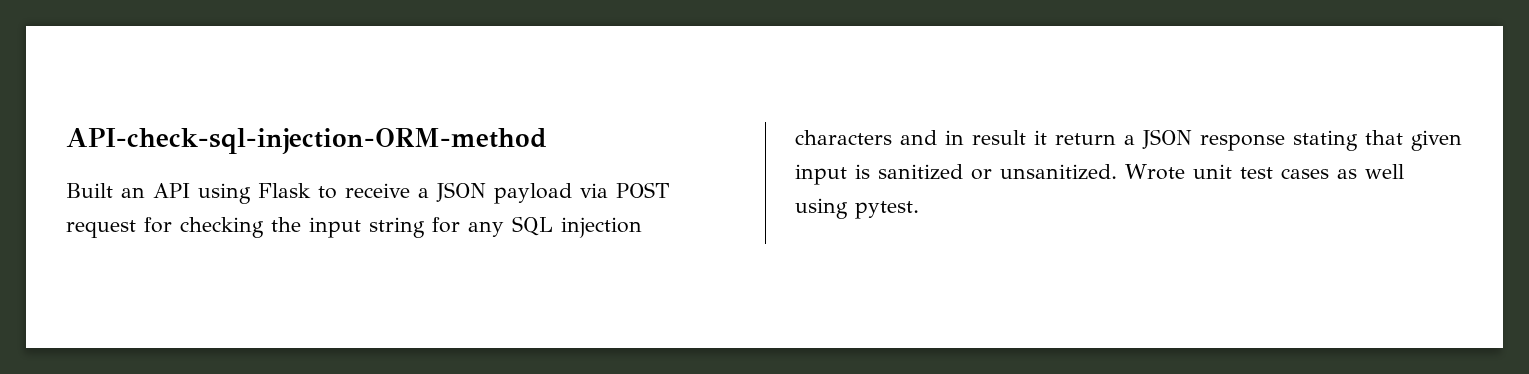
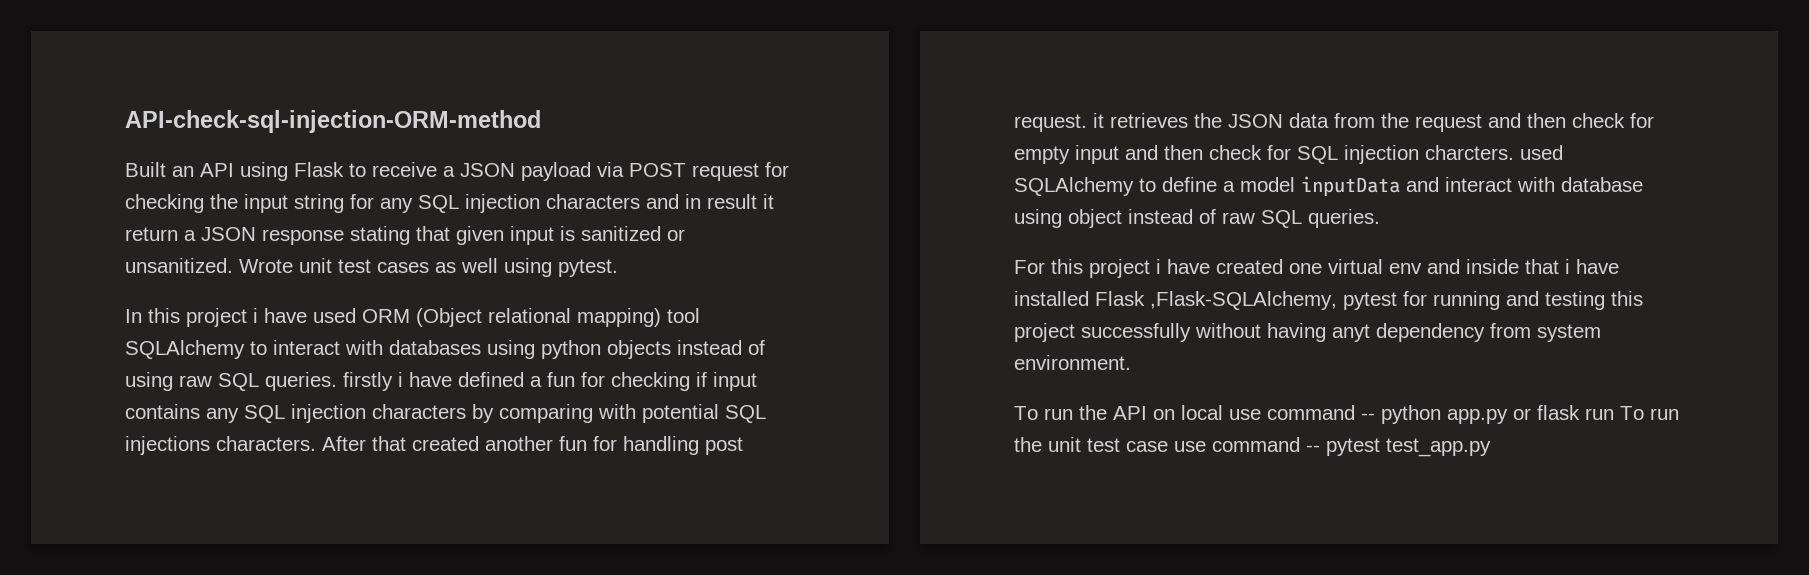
(919, 210) none -> [125,308,700,327] [125,340,765,359] [125,372,757,391] [125,404,766,423] [125,436,743,455] [1014,113,1654,132] [1014,145,1563,164] [1014,176,1643,196] [1014,209,1380,228] [1014,259,1619,278] [1014,291,1643,310] [1014,323,1601,342] [1014,355,1131,370] [1014,405,1679,424] [1014,437,1491,457] // In this project i have used ORM (Object relational mapping) tool SQLAlchemy to interact with databases using python objects instead of using raw SQL queries. firstly i have defined a fun for checking if input contains any SQL injection characters by comparing with potential SQL injections characters. After that created another fun for handling post request. it retrieves the JSON data from the request and then check for empty input and then check for SQL injection charcters. used SQLAlchemy to define a model inputData and interact with database using object instead of raw SQL queries. // For this project i have created one virtual env and inside that i have installed Flask ,Flask-SQLAlchemy, pytest for running and testing this project successfully without having anyt dependency from system environment. // To run the API on local use command -- python app.py or flask run To run the unit test case use command -- pytest test_app.py

